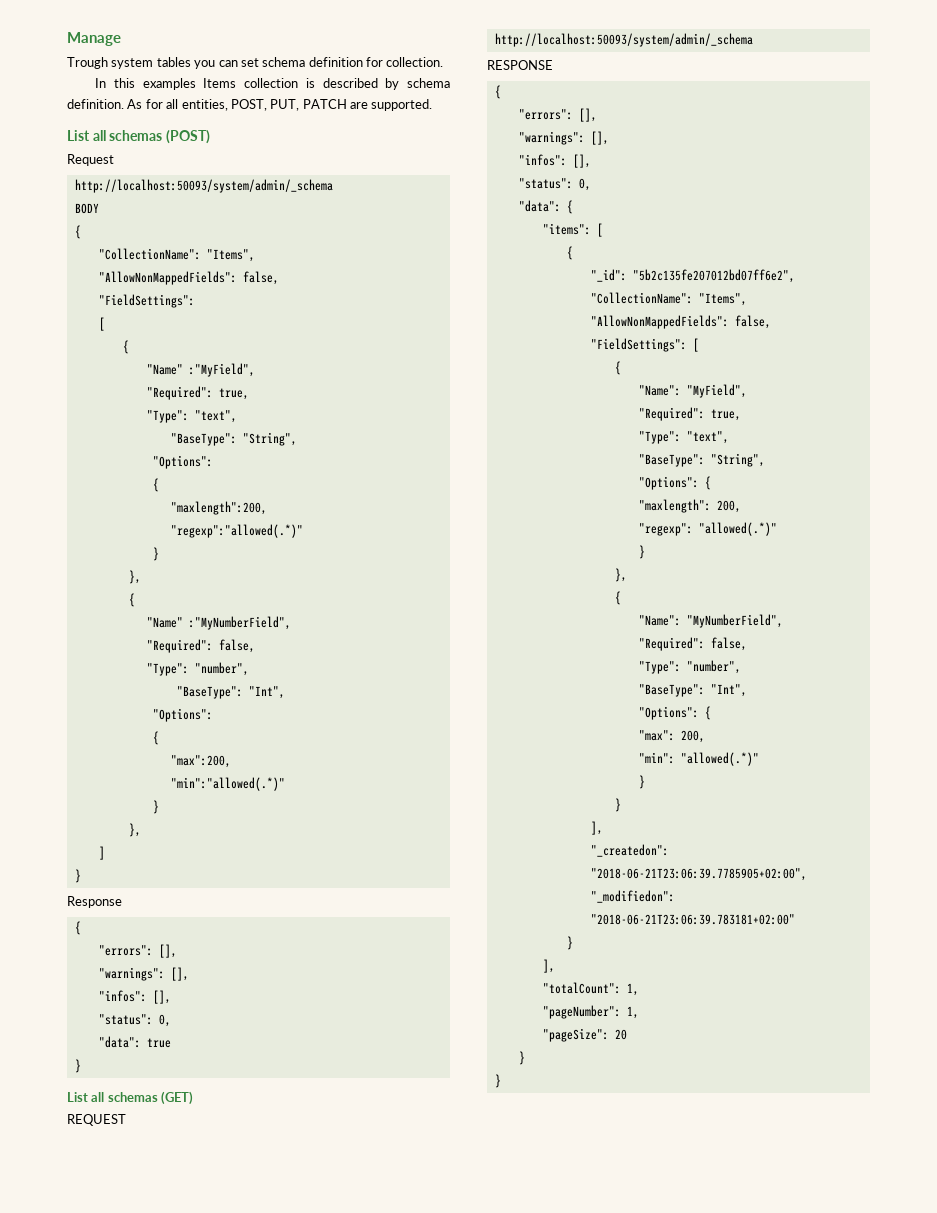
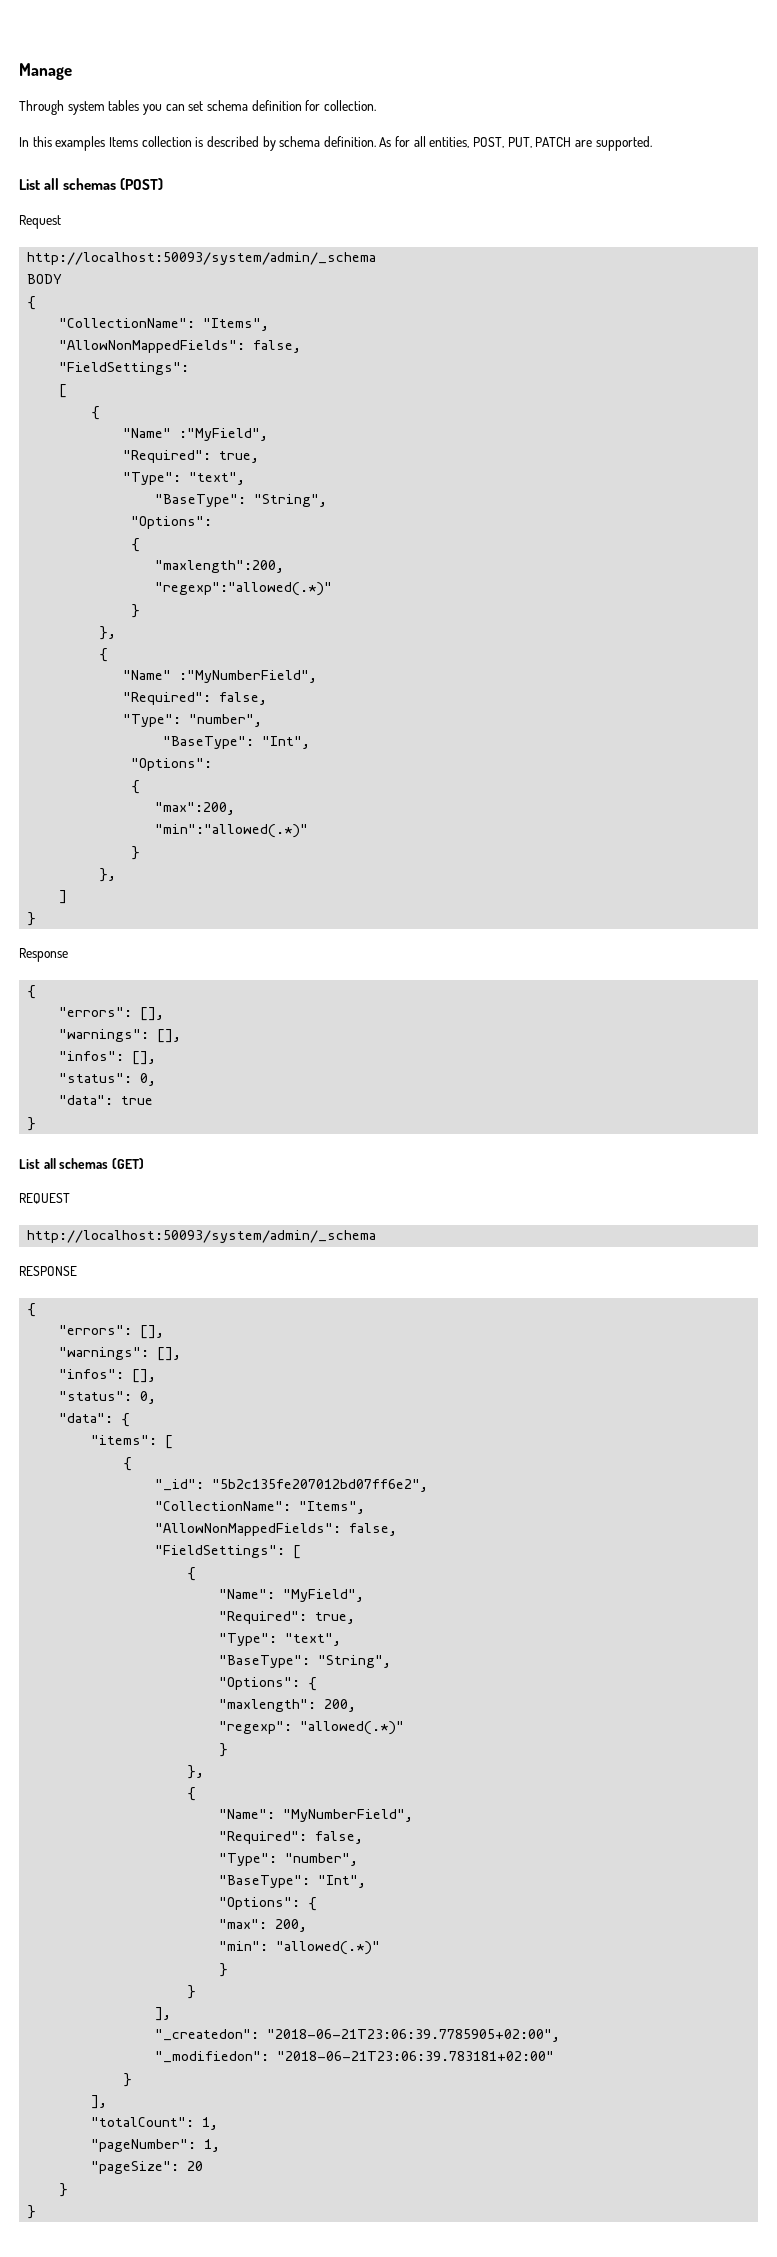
[67,57,108,69] Trough -> [19,100,64,115] Through

